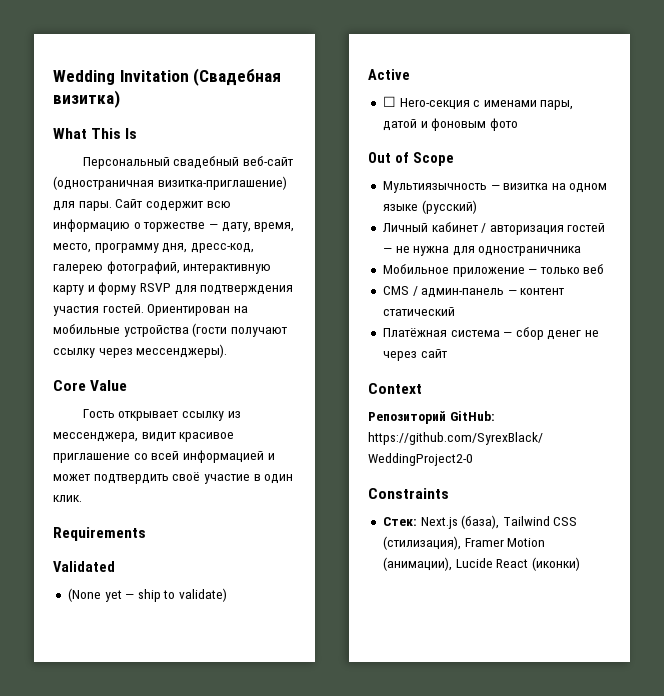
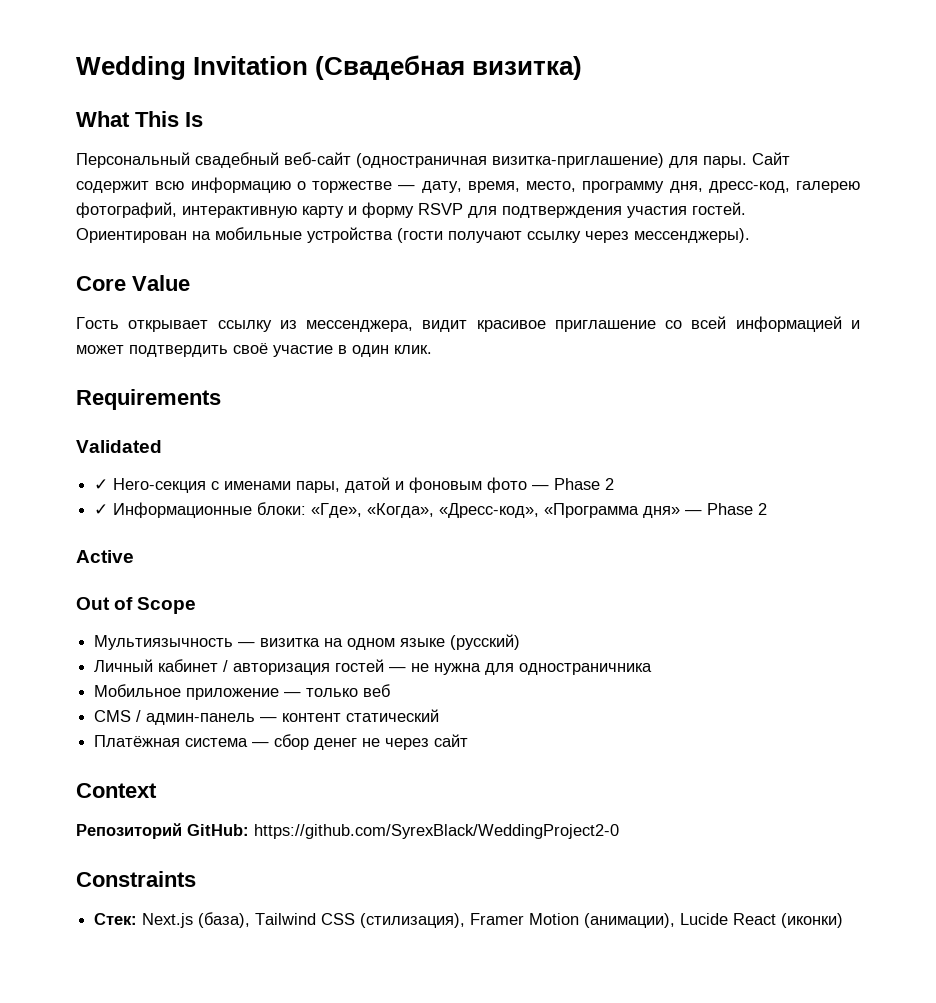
[67,588,228,602] [368,69,410,80] [382,96,396,107] (None yet — ship to validate) // Active // ☐ -> [94,479,109,490] ✓
(518, 124) none -> [532,478,615,490] [94,502,768,518] [76,550,134,563] — Phase 2 // ✓ Информационные блоки: «Где», «Когда», «Дресс-код», «Программа дня» — Phase 2 // Active

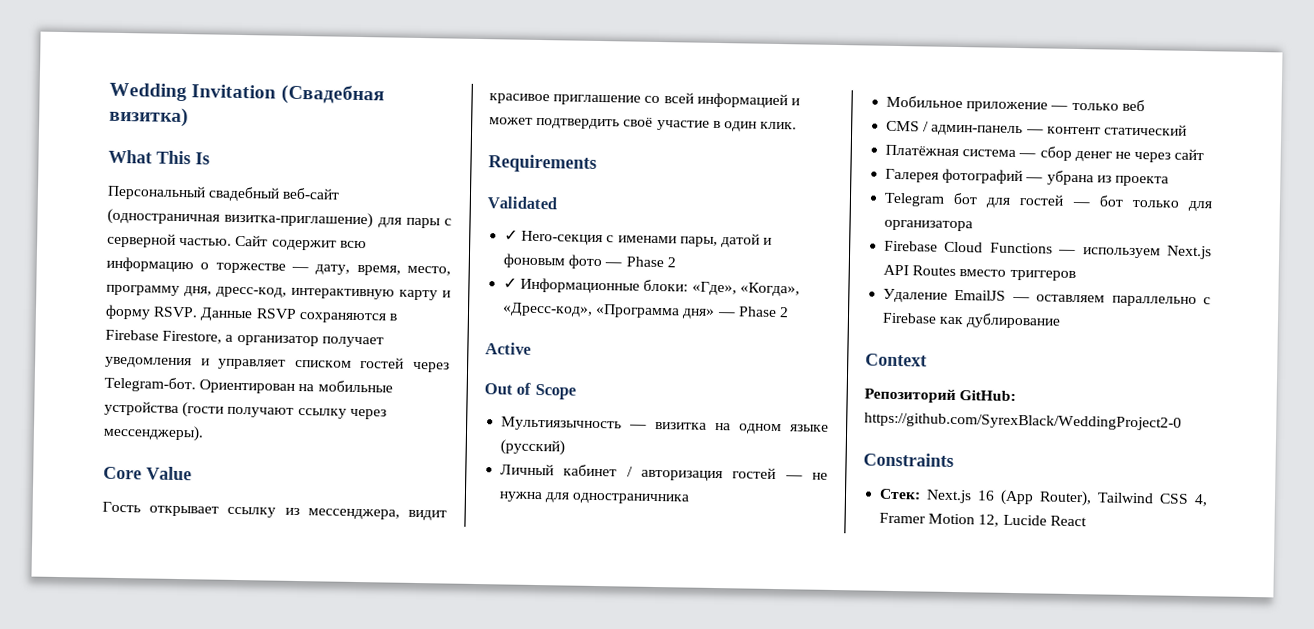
[703,156,747,168] пары. -> [405,217,452,229] [107,232,233,248] пары с серверной частью.
[796,181,860,193] [76,202,177,218] галерею фотографий, -> (287, 292) none
[418,202,746,218] RSVP для подтверждения участия гостей. -> [153,306,397,324] [105,329,384,348] [105,356,450,373] [104,376,196,393] RSVP. Данные RSVP сохраняются в Firebase Firestore, а организатор получает уведомления и управляет списком гостей через Telegram-бот.
(469, 740) none -> [885,168,1169,187] [884,192,1212,212] [884,219,974,232] [884,240,1212,260] [883,264,1076,282] [883,288,1211,308] [882,312,1062,329] // Галерея фотографий — убрана из проекта // Telegram бот для гостей — бот только для организатора // Firebase Cloud Functions — используем Next.js API Routes вместо триггеров // Удаление EmailJS — оставляем параллельно с Firebase как дублирование
[198,912,251,928] (база), -> [977,489,1093,507] 16 (App Router),
[360,913,466,928] (стилизация), -> [1194,494,1208,507] 4,
[584,913,676,928] (анимации), -> [978,514,1000,527] 12,
[781,913,844,928] (иконки) -> (1087, 521) none

